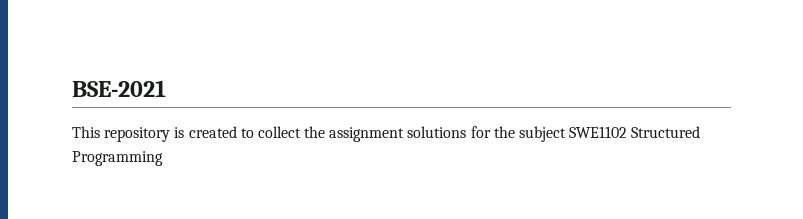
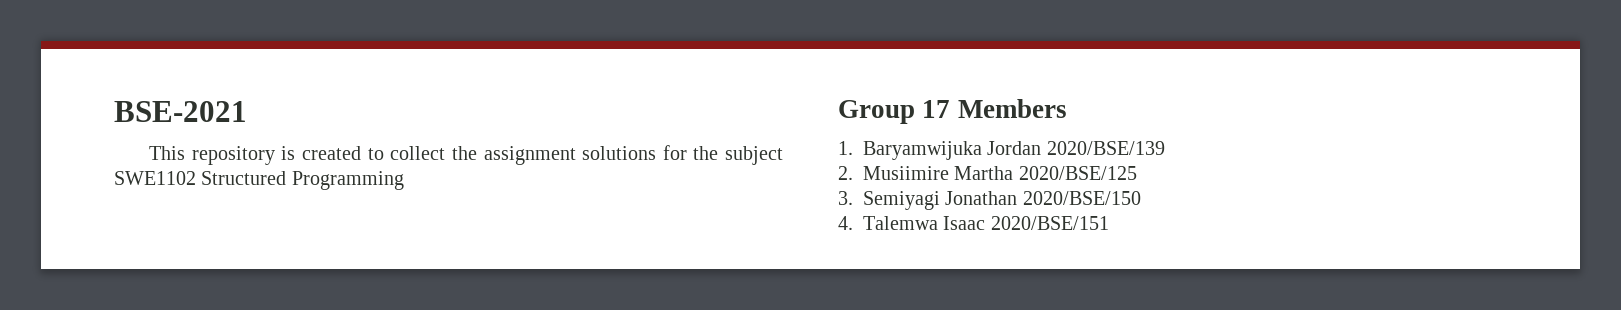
(163, 158) none -> [838,99,1067,124] [838,141,1165,160] [838,166,1137,180] [838,191,1141,210] [838,216,1109,230] // Group 17 Members // 1. Baryamwijuka Jordan 2020/BSE/139 // 2. Musiimire Martha 2020/BSE/125 // 3. Semiyagi Jonathan 2020/BSE/150 // 4. Talemwa Isaac 2020/BSE/151

